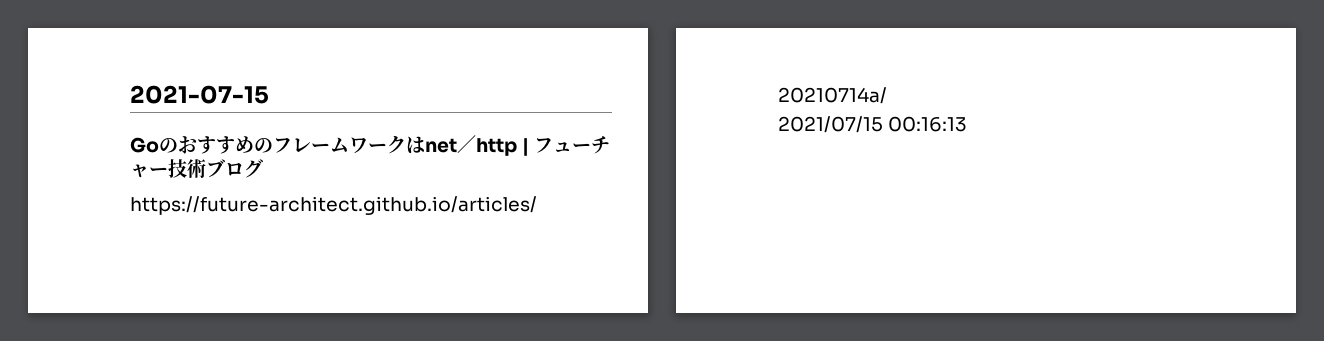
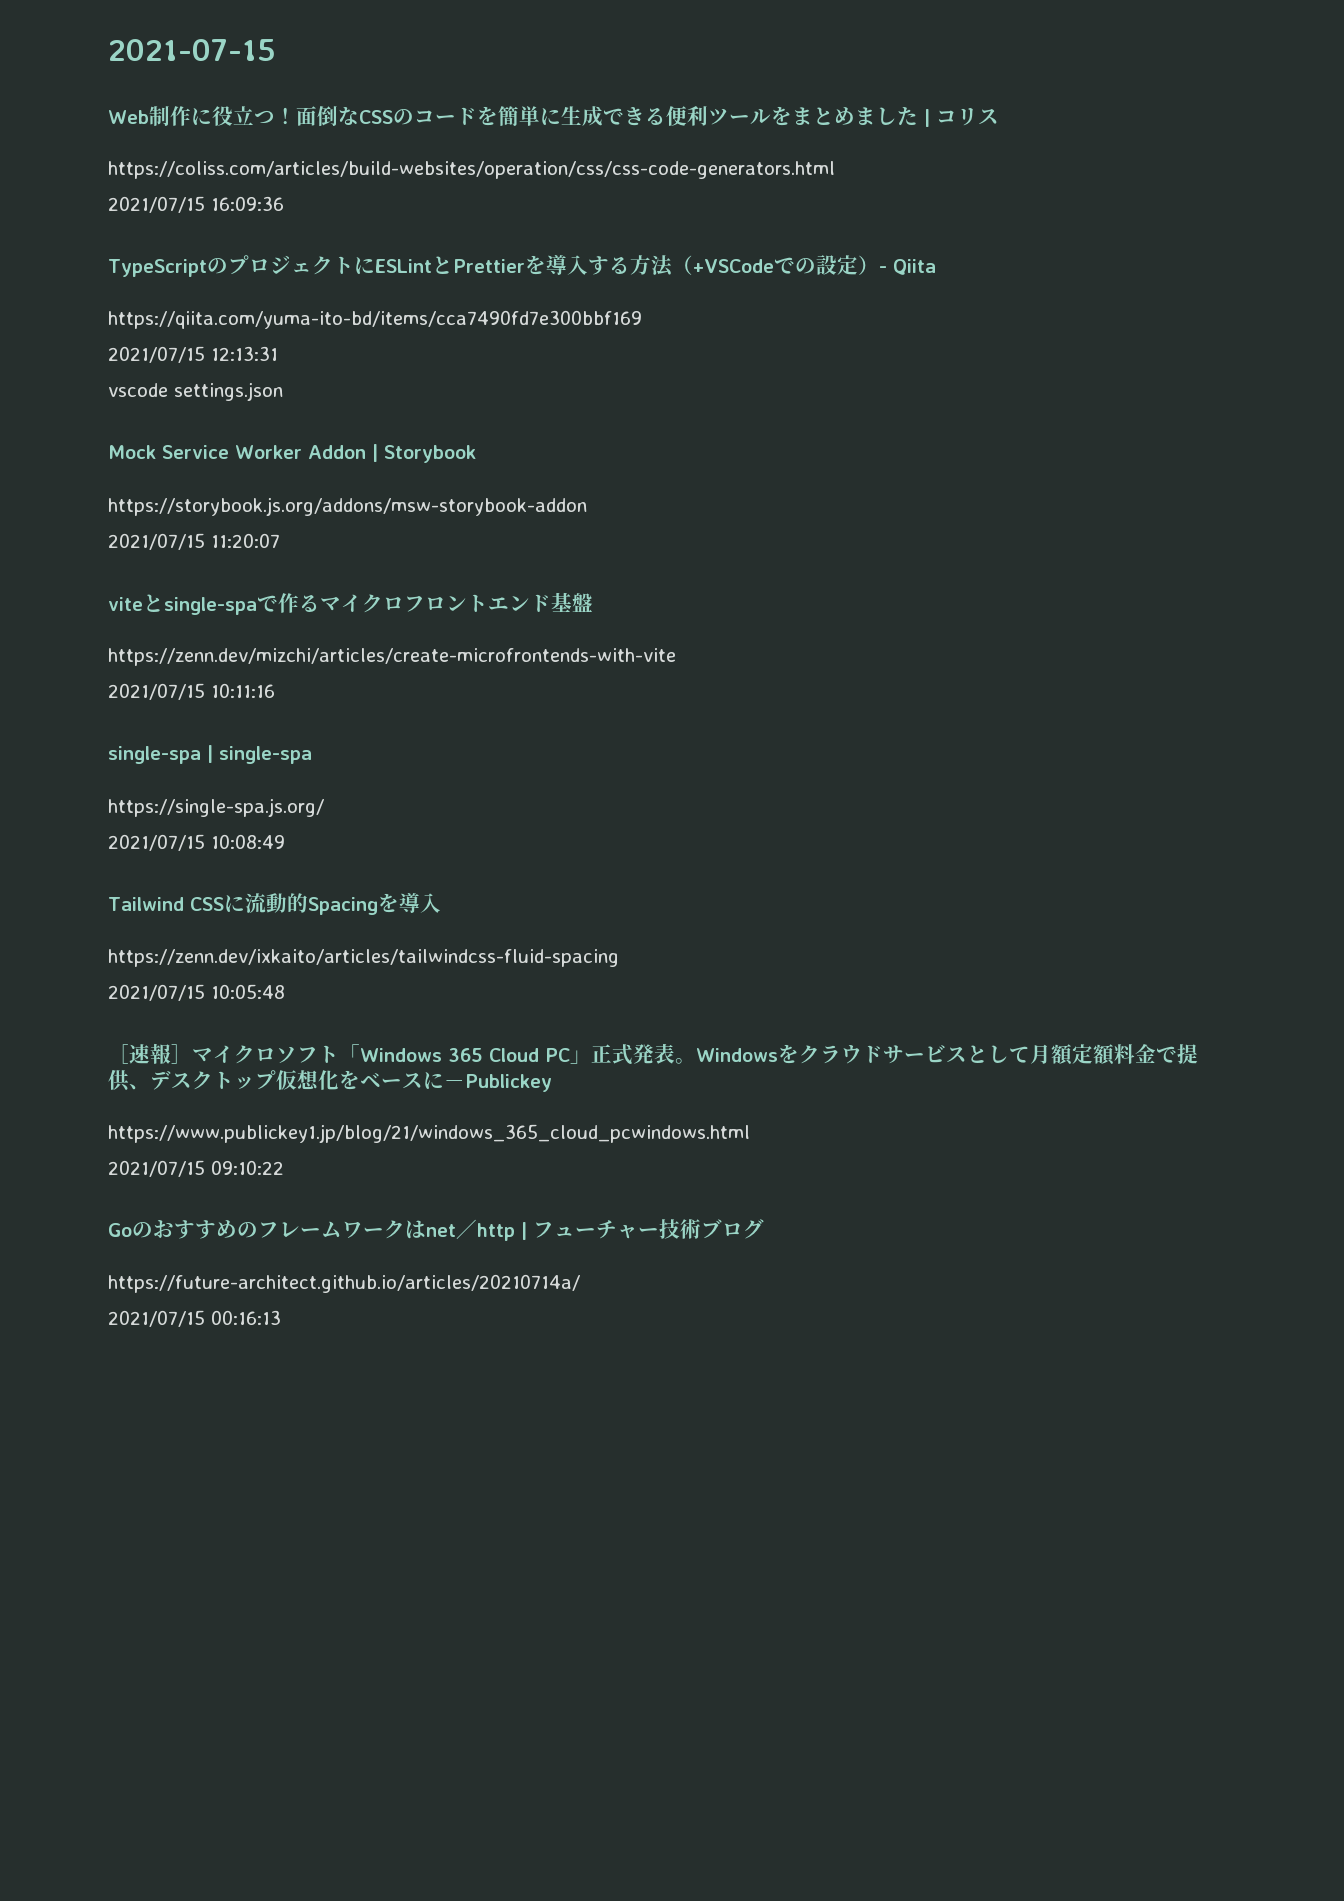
(269, 94) none -> [108,105,999,127] [108,161,835,179] [108,196,284,213] [108,255,936,277] [108,310,642,329] [108,346,278,363] [108,382,283,401] [108,444,476,463] [108,497,587,516] [108,533,280,550] [108,592,593,615] [108,648,676,666] [108,683,275,700] [108,745,312,764] [108,798,324,817] [108,834,285,851] [108,893,441,915] [108,949,619,967] [108,984,285,1001] [108,1043,1198,1065] [108,1069,552,1092] [108,1124,750,1143] [108,1160,284,1177] // Web制作に役立つ！面倒なCSSのコードを簡単に生成できる便利ツールをまとめました | コリス // https://coliss.com/articles/build-websites/operation/css/css-code-generators.html // 2021/07/15 16:09:36 // TypeScriptのプロジェクトにESLintとPrettierを導入する方法（+VSCodeでの設定）- Qiita // https://qiita.com/yuma-ito-bd/items/cca7490fd7e300bbf169 // 2021/07/15 12:13:31 // vscode settings.json // Mock Service Worker Addon | Storybook // https://storybook.js.org/addons/msw-storybook-addon // 2021/07/15 11:20:07 // viteとsingle-spaで作るマイクロフロントエンド基盤 // https://zenn.dev/mizchi/articles/create-microfrontends-with-vite // 2021/07/15 10:11:16 // single-spa | single-spa // https://single-spa.js.org/ // 2021/07/15 10:08:49 // Tailwind CSSに流動的Spacingを導入 // https://zenn.dev/ixkaito/articles/tailwindcss-fluid-spacing // 2021/07/15 10:05:48 // ［速報］マイクロソフト「Windows 365 Cloud PC」正式発表。Windowsをクラウドサービスとして月額定額料金で提供、デスクトップ仮想化をベースに－Publickey // https://www.publickey1.jp/blog/21/windows_365_cloud_pcwindows.html // 2021/07/15 09:10:22

